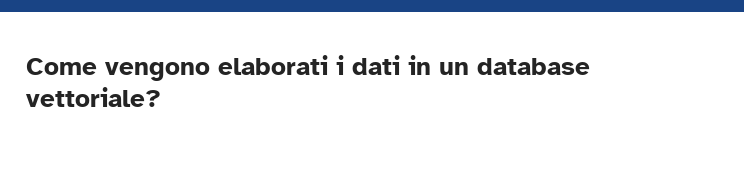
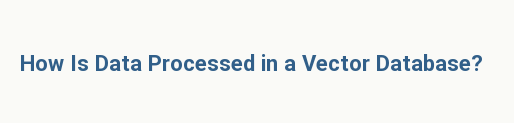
[26,55,590,81] [26,87,161,107] Come vengono elaborati i dati in un database vettoriale? -> [20,54,483,71] How Is Data Processed in a Vector Database?

